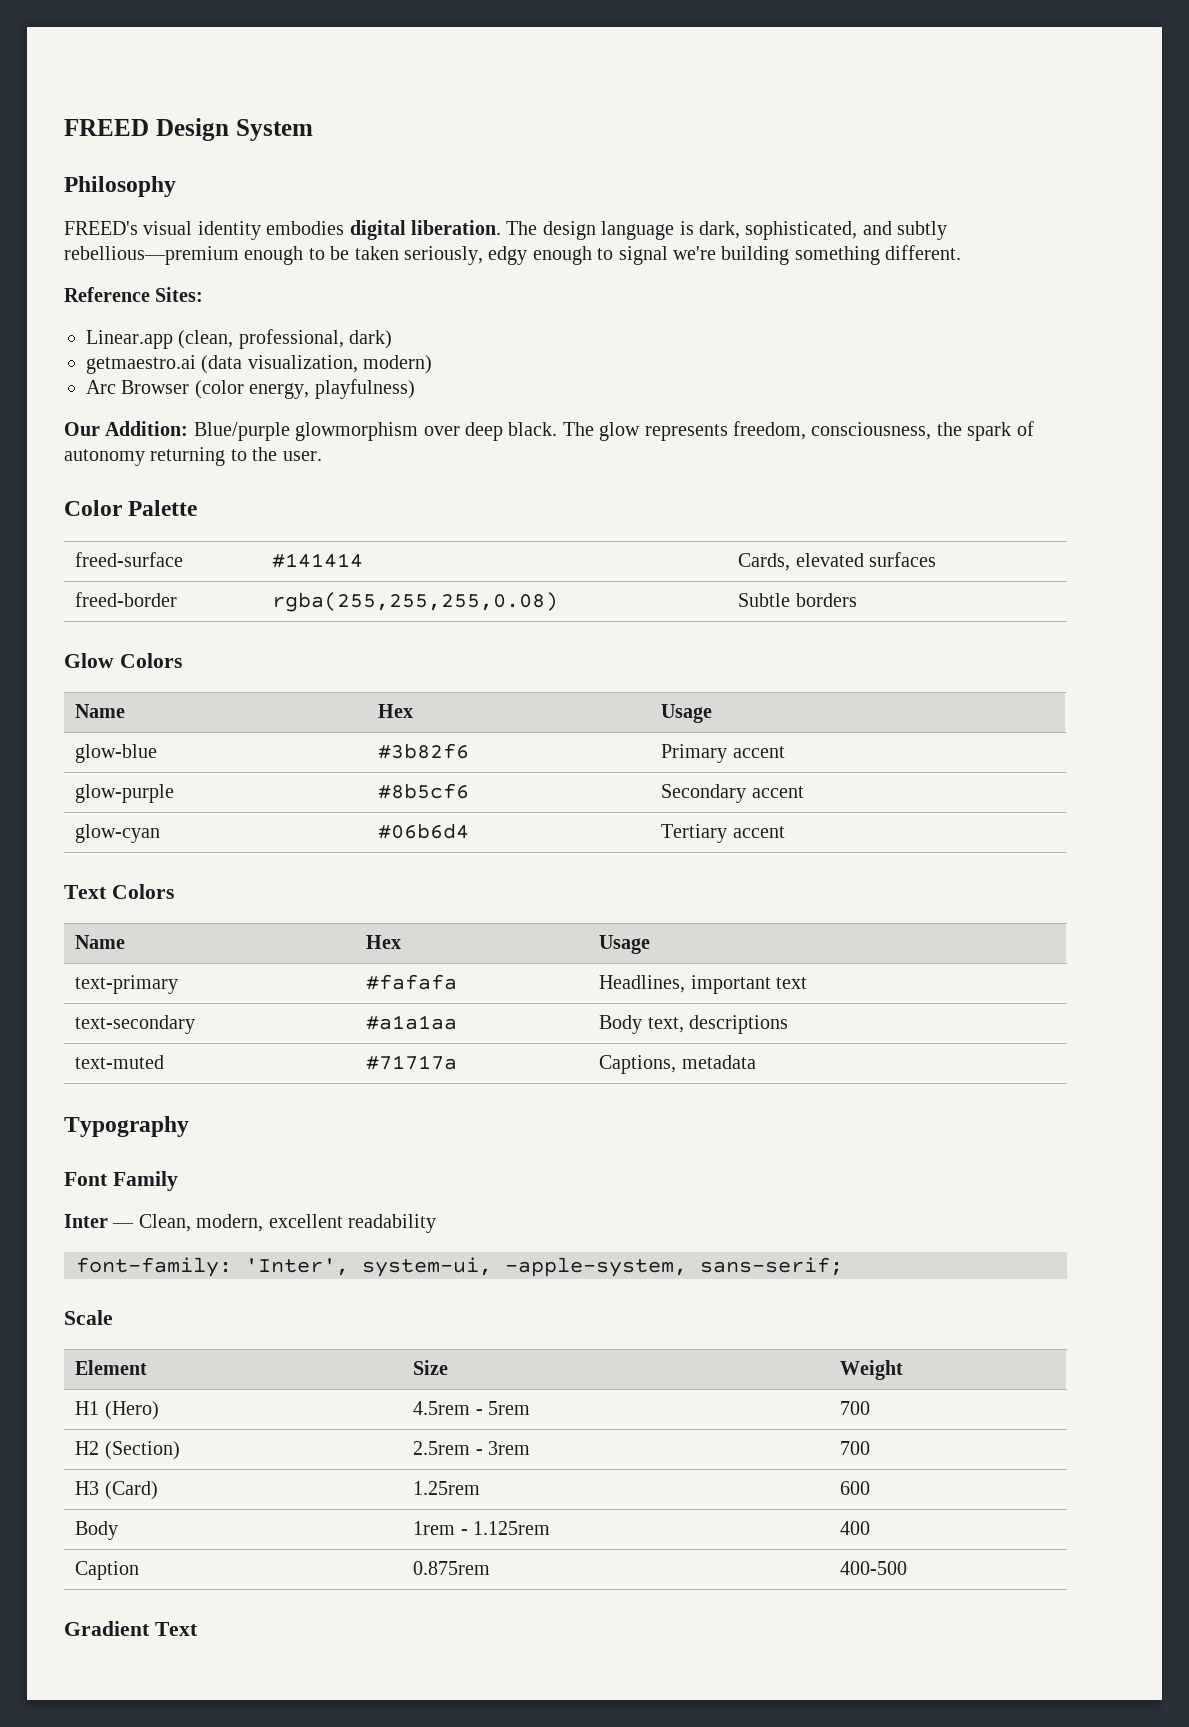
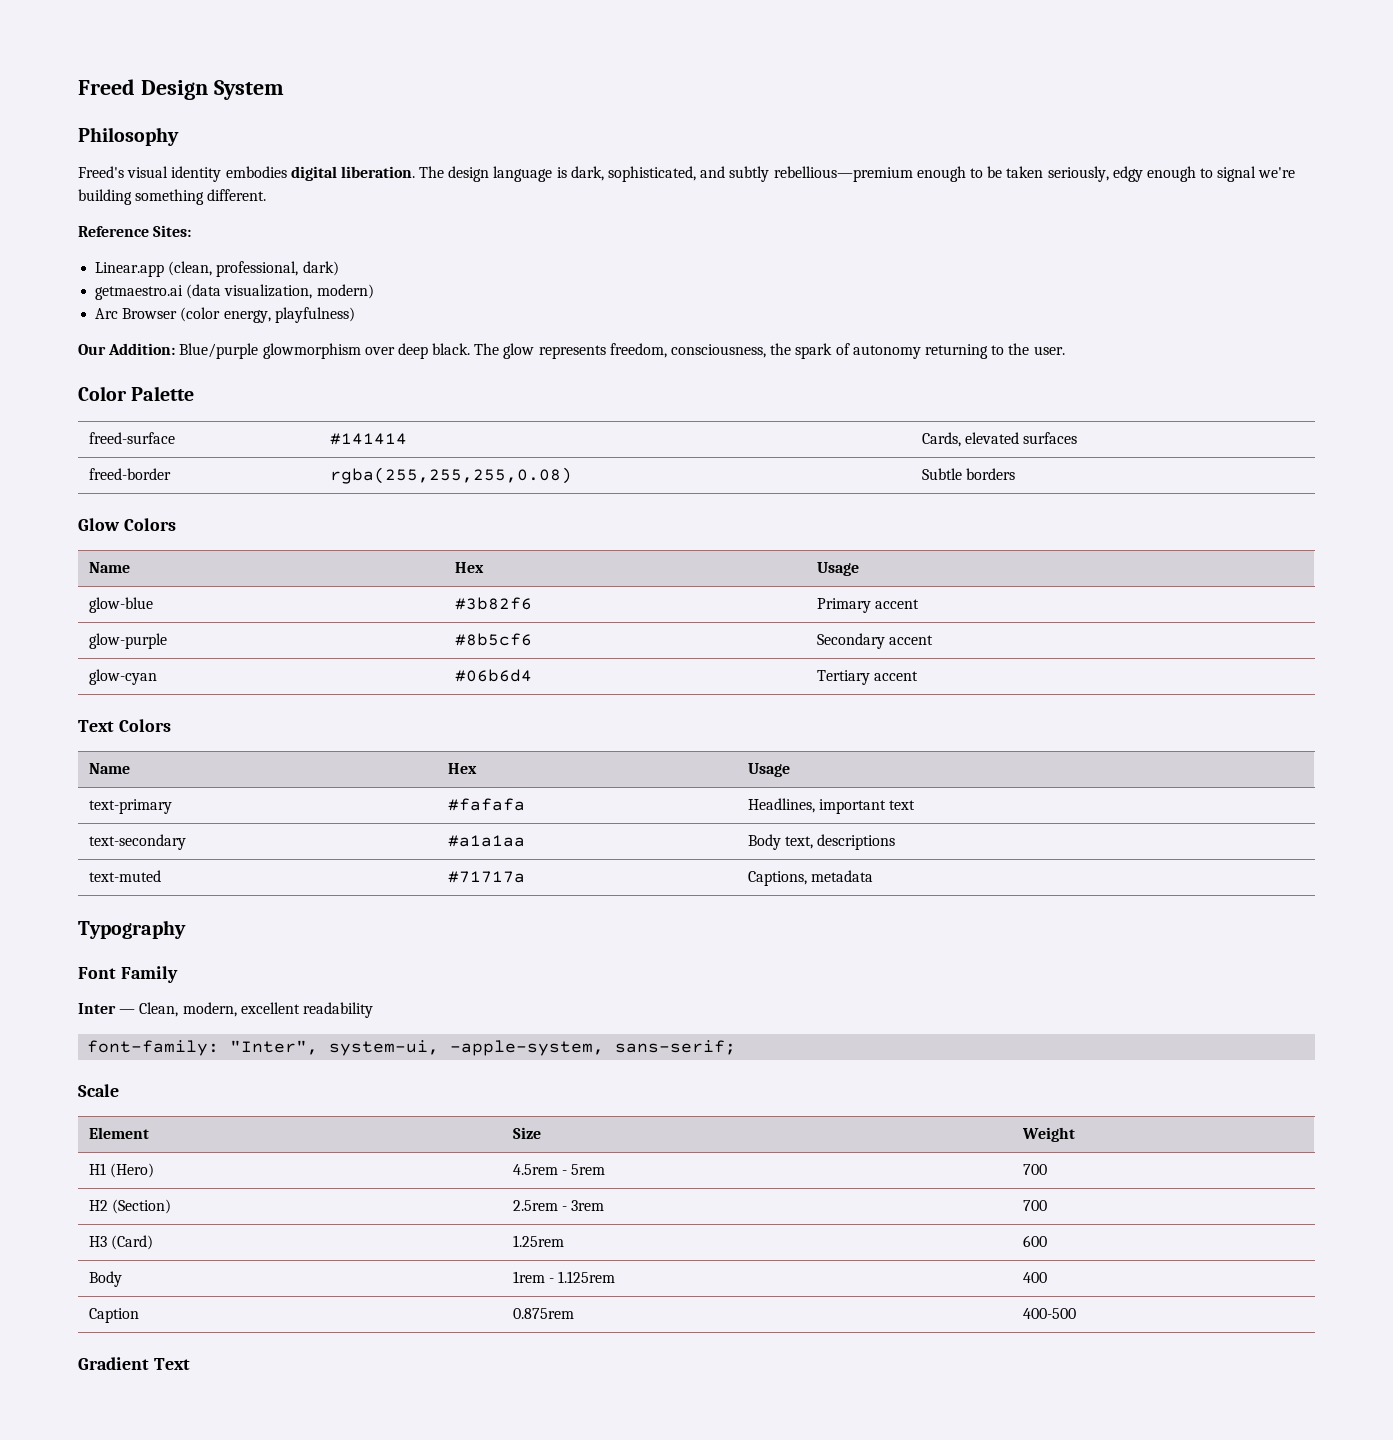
[64,119,149,136] FREED -> [78,79,135,95] Freed
[64,221,138,235] FREED's -> [78,166,124,178] Freed's
[245,1258,349,1276] 'Inter', -> [230,1040,319,1055] "Inter",

